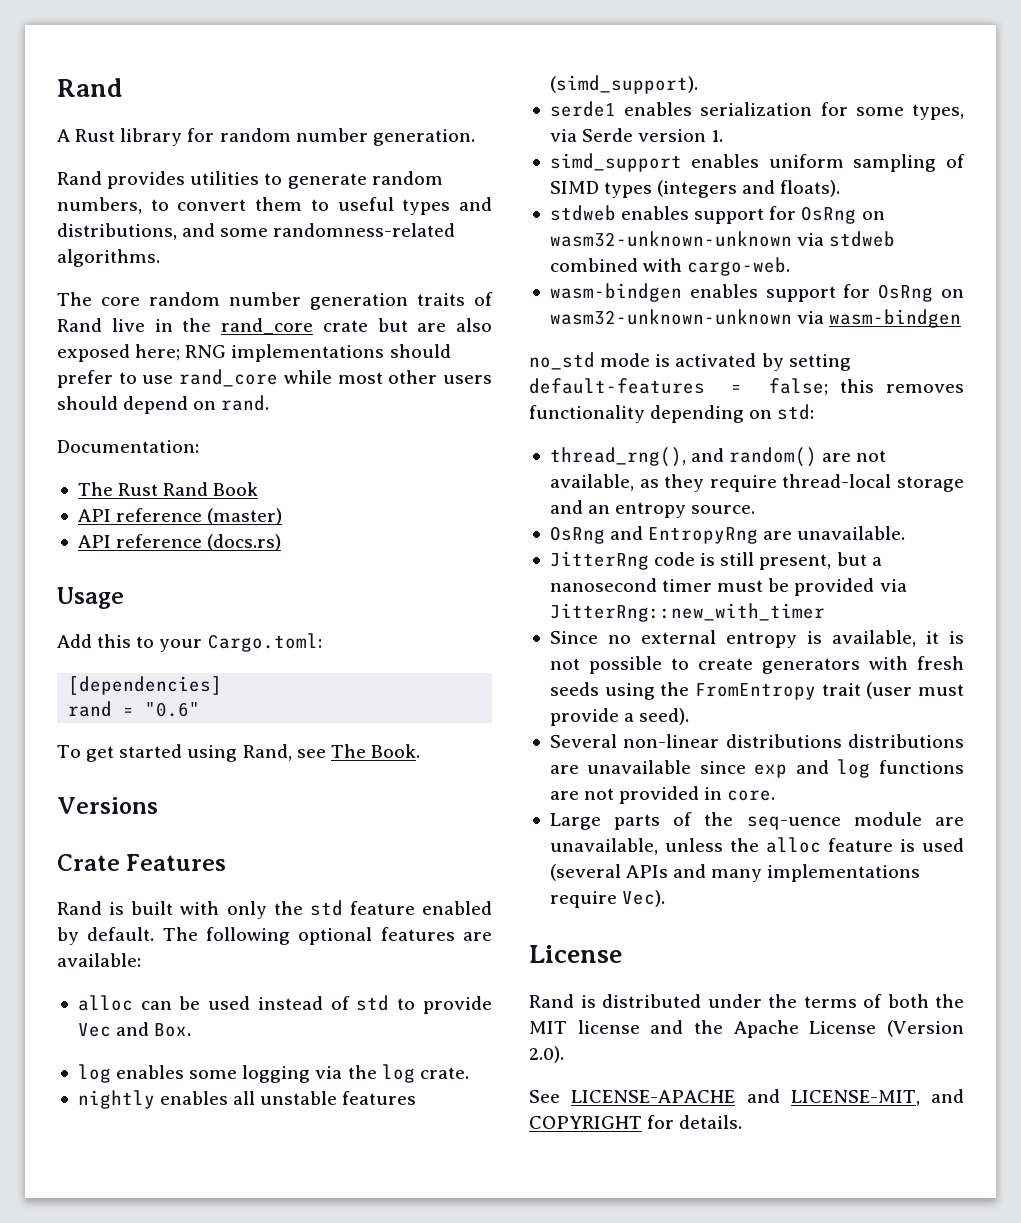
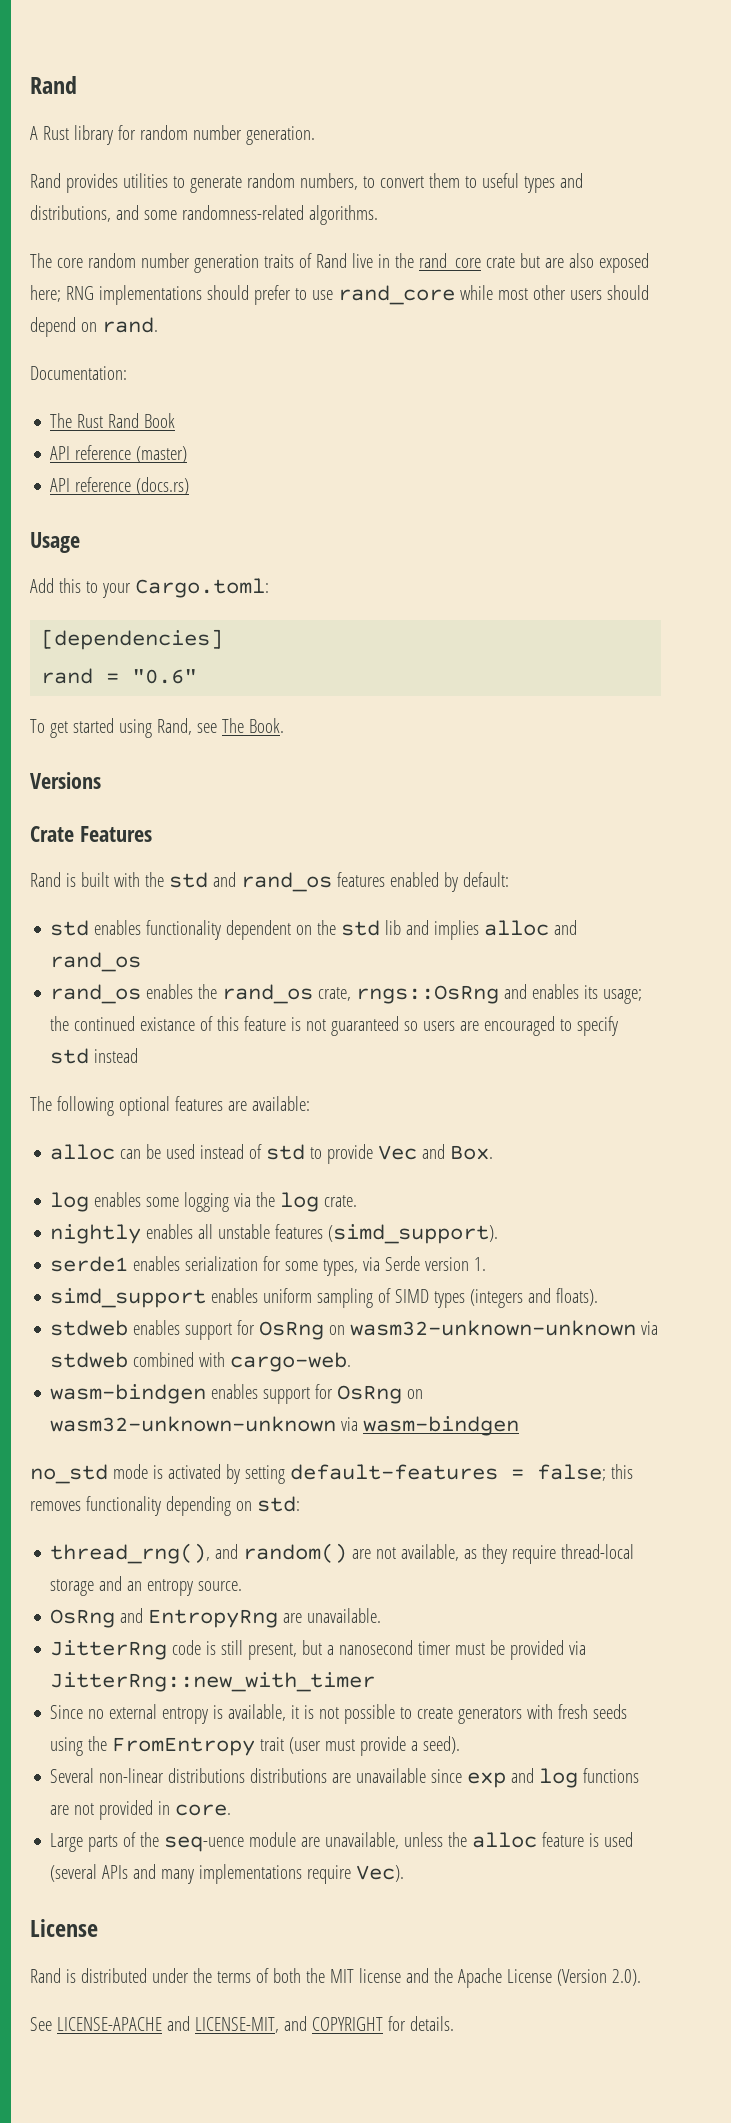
[226,900,492,919] [57,927,155,945] only the std feature enabled by default. -> [144,872,509,892] [50,920,578,940] [50,952,142,972] [50,984,643,1004] [50,1016,619,1036] [50,1048,139,1064] the std and rand_os features enabled by default: // std enables functionality dependent on the std lib and implies alloc and rand_os // rand_os enables the rand_os crate, rngs::OsRng and enables its usage; the continued existance of this feature is not guaranteed so users are encouraged to specify std instead //

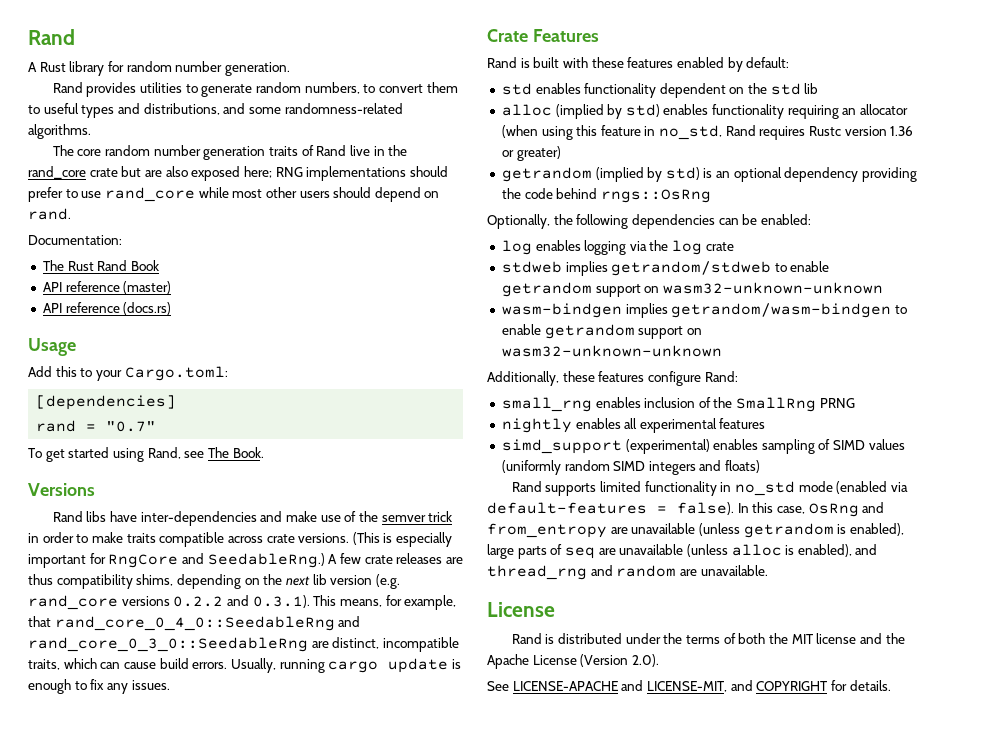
[132,669,198,684] "0.6" -> [106,421,157,432] "0.7"
(101, 780) none -> [52,511,453,526] [28,532,453,547] [28,553,463,568] [28,574,400,589] [28,595,457,610] [28,616,361,631] [28,637,459,652] [28,658,461,673] [28,679,170,694] // Rand libs have inter-dependencies and make use of the semver trick in order to make traits compatible across crate versions. (This is especially important for RngCore and SeedableRng.) A few crate releases are thus compatibility shims, depending on the next lib version (e.g. rand_core versions 0.2.2 and 0.3.1). This means, for example, that rand_core_0_4_0::SeedableRng and rand_core_0_3_0::SeedableRng are distinct, incompatible traits, which can cause build errors. Usually, running cargo update is enough to fix any issues.
[144,872,332,892] the std and rand_os -> [591,57,624,68] these
[406,920,578,940] [50,952,142,972] [50,984,643,1004] [50,1016,619,1036] [50,1048,139,1064] [30,1096,310,1116] [50,1144,494,1164] and implies alloc and rand_os // rand_os enables the rand_os crate, rngs::OsRng and enables its usage; the continued existance of this feature is not guaranteed so users are encouraged to specify std instead // The following optional features are available: // alloc can be used instead of std to provide Vec and Box. -> [501,104,909,119] [501,125,914,140] [501,146,561,161] [501,167,918,182] [501,188,711,203] [487,214,811,229] // alloc (implied by std) enables functionality requiring an allocator (when using this feature in no_std, Rand requires Rustc version 1.36 or greater) // getrandom (implied by std) is an optional dependency providing the code behind rngs::OsRng // Optionally, the following dependencies can be enabled:
[146,1197,180,1207] some -> (581, 245) none
[324,1195,358,1207] crate. -> [705,242,734,251] [501,261,830,276] [501,282,883,297] [501,303,907,318] [501,324,702,339] [501,345,722,357] [487,371,738,386] [501,397,855,412] crate // stdweb implies getrandom/stdweb to enable getrandom support on wasm32-unknown-unknown // wasm-bindgen implies getrandom/wasm-bindgen to enable getrandom support on wasm32-unknown-unknown // Additionally, these features configure Rand: // small_rng enables inclusion of the SmallRng PRNG
[218,1224,499,1244] [50,1256,487,1276] unstable features (simd_support). // serde1 enables serialization for some types, via Serde version 1. -> [639,418,766,433] experimental features
[211,1288,313,1303] enables uniform -> [625,439,759,454] (experimental) enables
[434,1288,599,1308] [50,1320,659,1340] [50,1352,352,1372] [50,1384,424,1404] [50,1416,520,1436] [30,1464,633,1484] [30,1496,300,1516] [50,1543,635,1564] [50,1576,243,1596] [50,1608,382,1628] [50,1640,587,1660] [50,1672,376,1692] [50,1704,628,1724] [50,1736,461,1756] [50,1768,640,1788] [50,1800,232,1820] [50,1832,634,1852] [50,1864,405,1884] types (integers and floats). // stdweb enables support for OsRng on wasm32-unknown-unknown via stdweb combined with cargo-web. // wasm-bindgen enables support for OsRng on wasm32-unknown-unknown via wasm-bindgen // no_std mode is activated by setting default-features = false; this removes functionality depending on std: // thread_rng(), and random() are not available, as they require thread-local storage and an entropy source. // OsRng and EntropyRng are unavailable. // JitterRng code is still present, but a nanosecond timer must be provided via JitterRng::new_with_timer // Since no external entropy is available, it is not possible to create generators with fresh seeds using the FromEntropy trait (user must provide a seed). // Several non-linear distributions distributions are unavailable since exp and log functions are not provided in core. // Large parts of the seq-uence module are unavailable, unless the alloc feature is used (several APIs and many implementations require Vec). -> [868,439,905,450] [501,460,761,475] [511,481,909,496] [487,502,885,517] [487,523,904,538] [487,544,878,559] [487,565,768,580] values (uniformly random SIMD integers and floats) // Rand supports limited functionality in no_std mode (enabled via default-features = false). In this case, OsRng and from_entropy are unavailable (unless getrandom is enabled), large parts of seq are unavailable (unless alloc is enabled), and thread_rng and random are unavailable.

